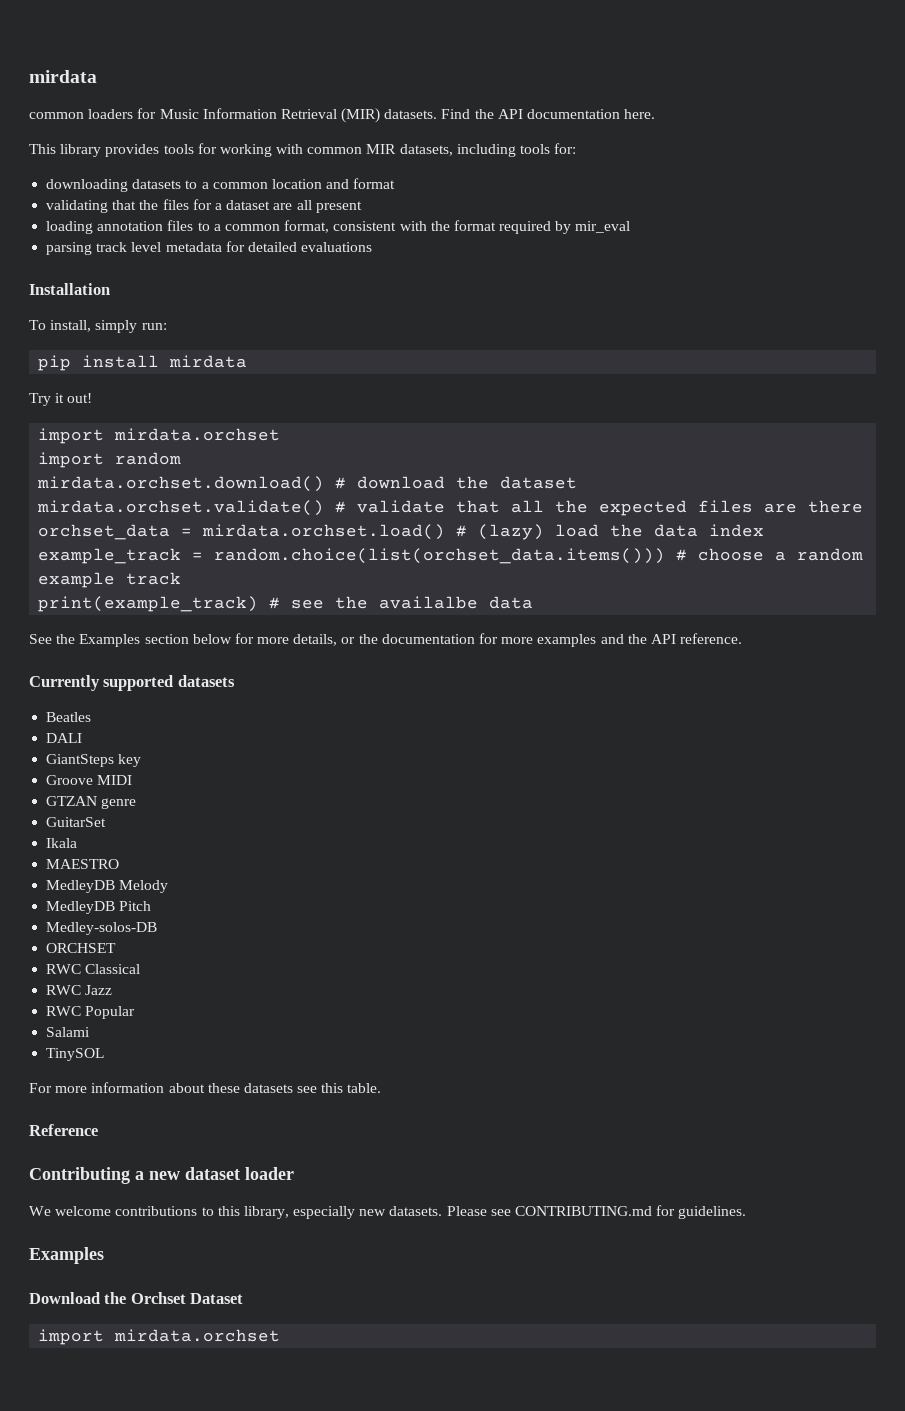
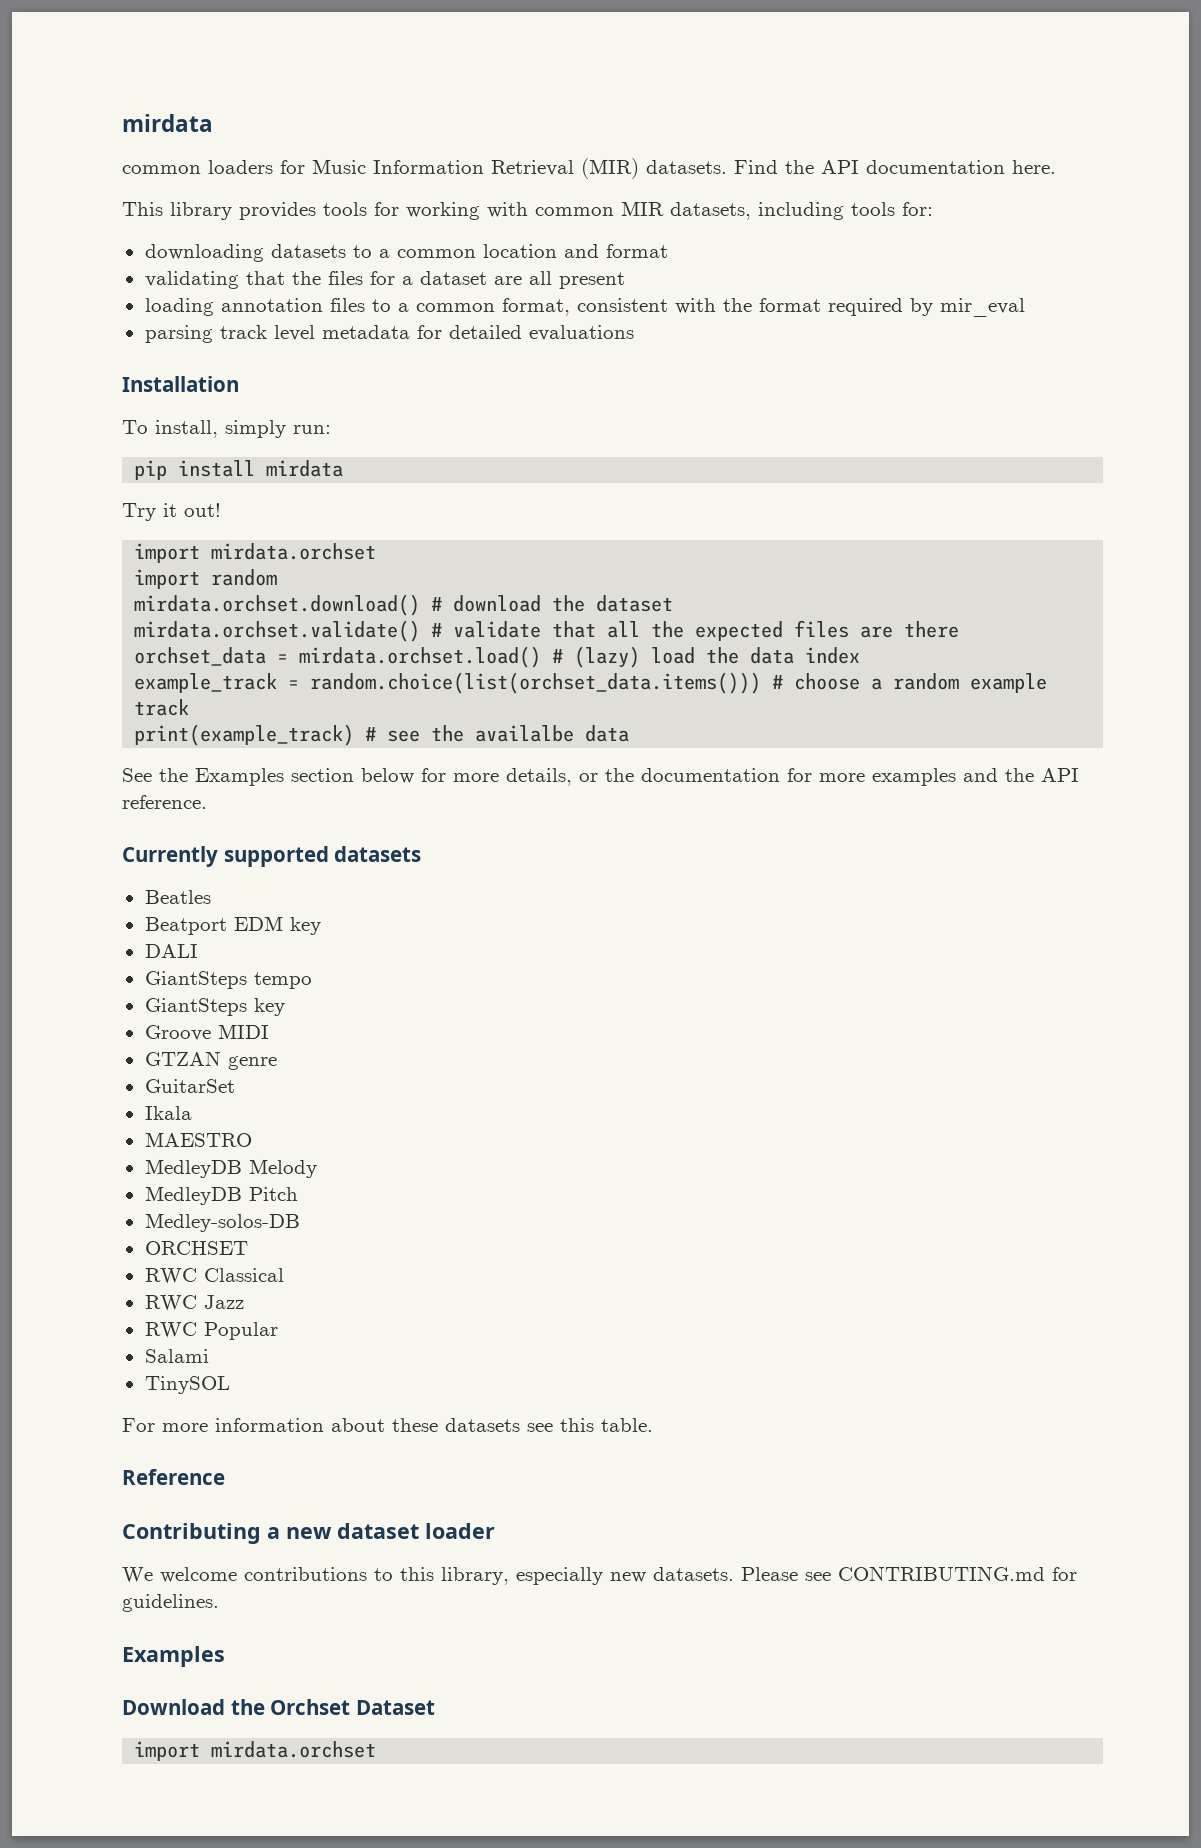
(92, 717) none -> [144,916,321,935] // Beatport EDM key
(83, 738) none -> [144,971,312,989] // GiantSteps tempo

